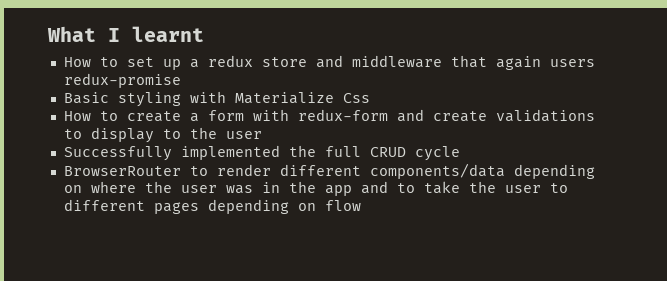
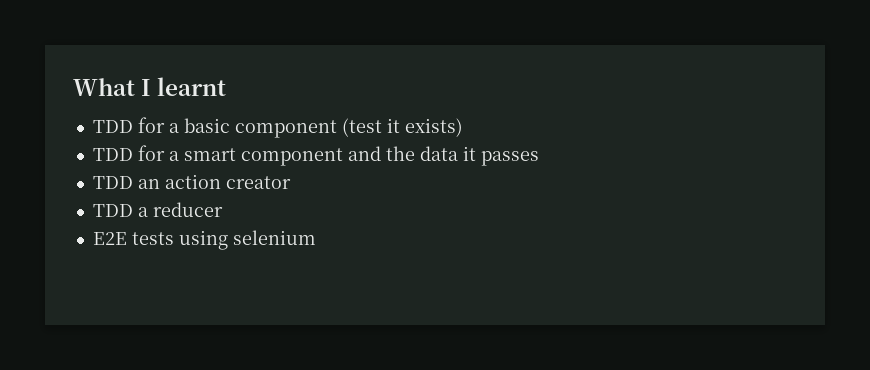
[63,55,595,70] [63,73,181,88] [63,91,370,107] [63,109,595,122] [63,127,262,143] [63,145,460,161] [63,163,595,179] [63,181,568,196] [63,199,361,214] How to set up a redux store and middleware that again users redux-promise // Basic styling with Materialize Css // How to create a form with redux-form and create validations to display to the user // Successfully implemented the full CRUD cycle // BrowserRouter to render different components/data depending on where the user was in the app and to take the user to different pages depending on flow -> [92,117,463,138] [92,145,539,166] [92,174,291,189] [92,202,223,217] [92,230,316,250] TDD for a basic component (test it exists) // TDD for a smart component and the data it passes // TDD an action creator // TDD a reducer // E2E tests using selenium

